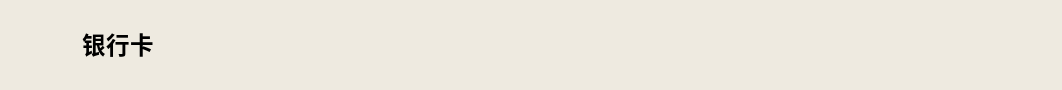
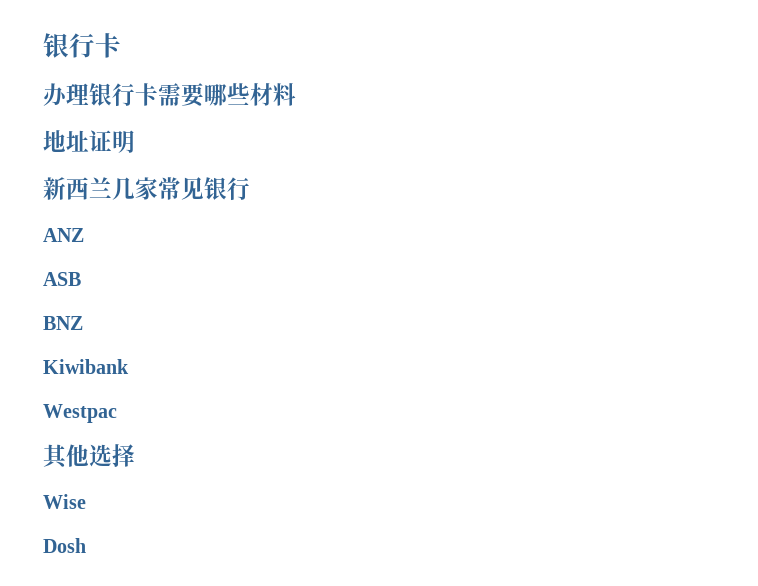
[82,33,154,57] 银行卡 -> [43,33,121,58] [43,83,296,107] [43,130,135,153] [43,177,250,201] [43,228,84,242] [43,272,81,286] [43,316,83,330] [43,359,129,374] [43,404,117,423] [43,444,135,469] [43,494,86,509] [43,538,86,553] 银行卡 // 办理银行卡需要哪些材料 // 地址证明 // 新西兰几家常见银行 // ANZ // ASB // BNZ // Kiwibank // Westpac // 其他选择 // Wise // Dosh

